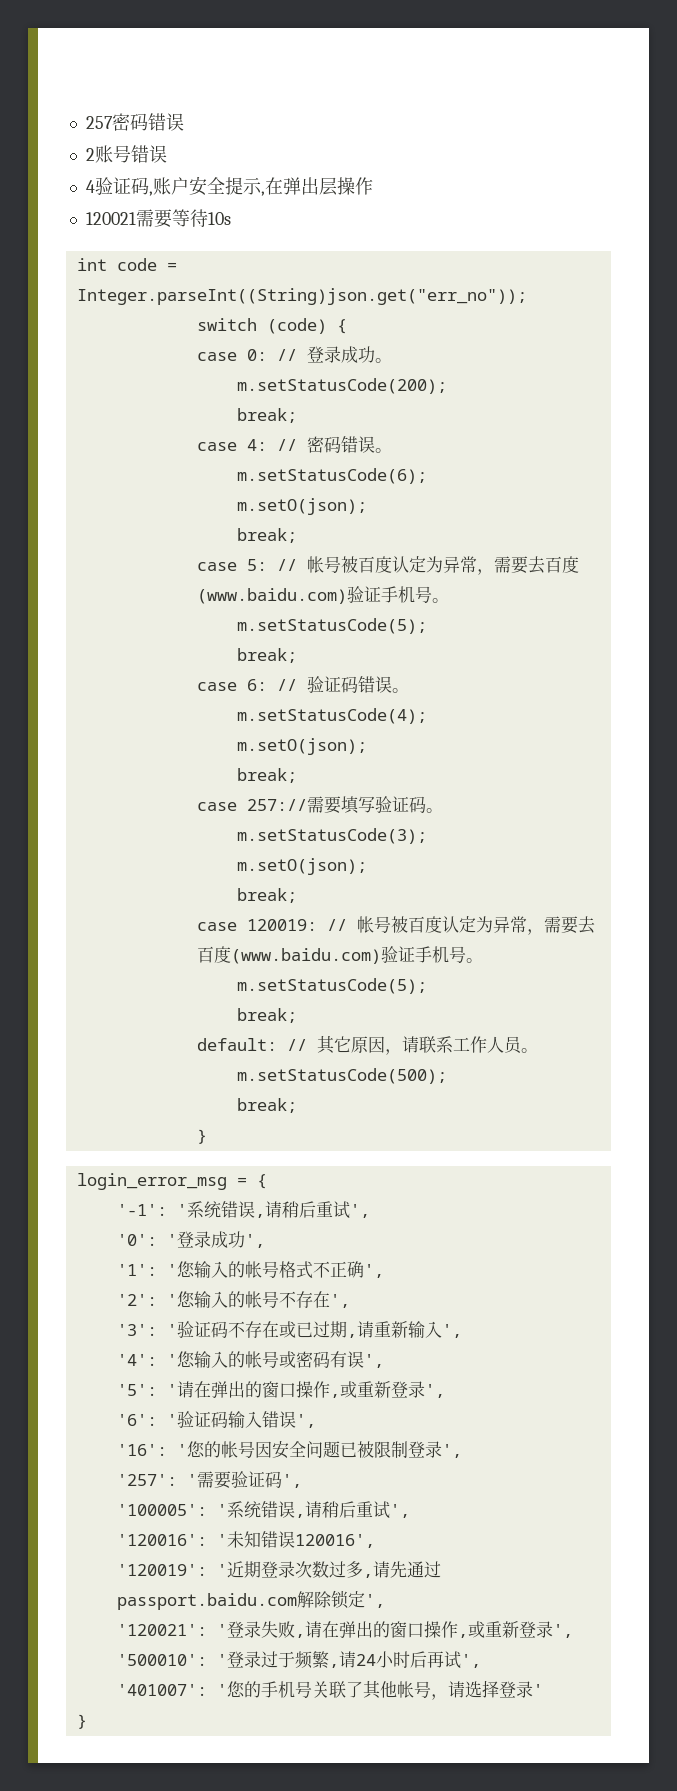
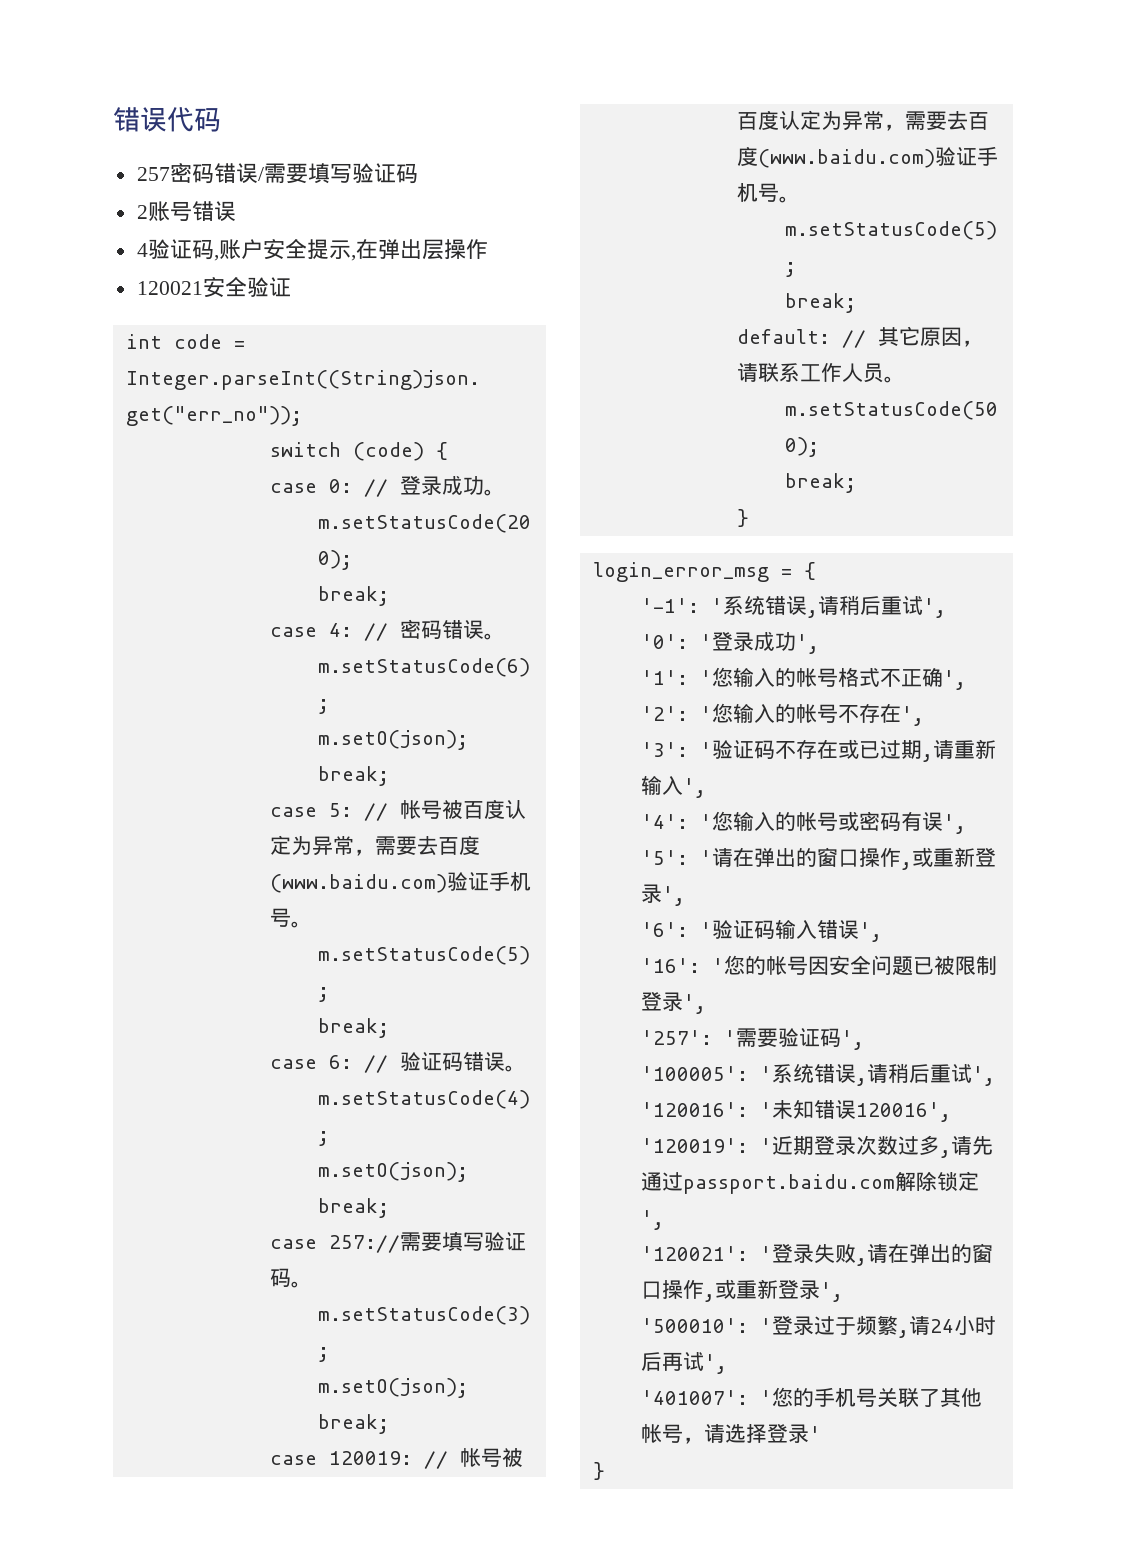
(85, 122) none -> [113,107,221,132] 错误代码 //
(184, 122) none -> [257,163,418,184] /需要填写验证码
[135,209,231,228] 需要等待10s -> [202,277,291,298] 安全验证

